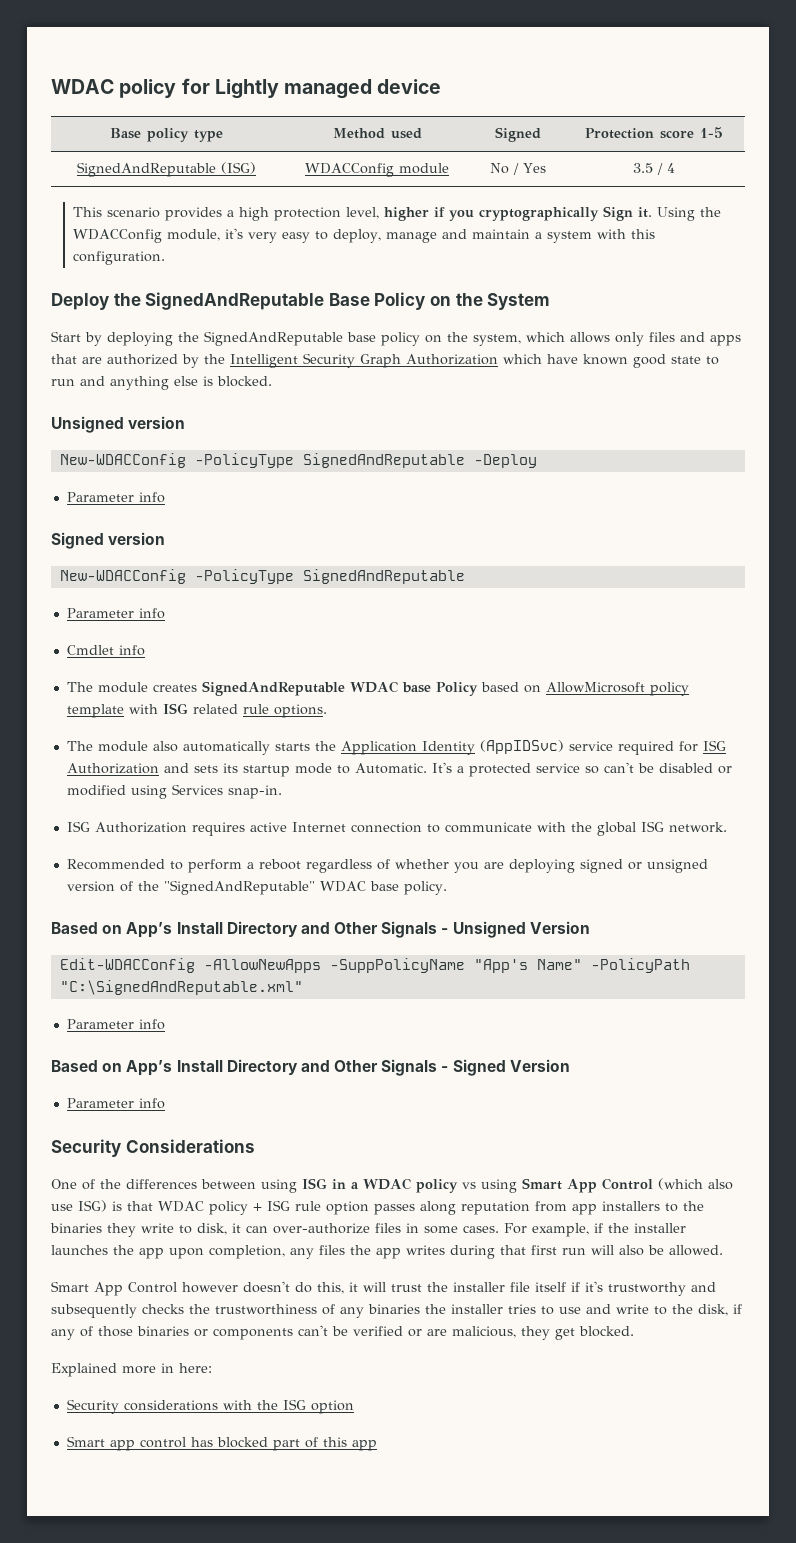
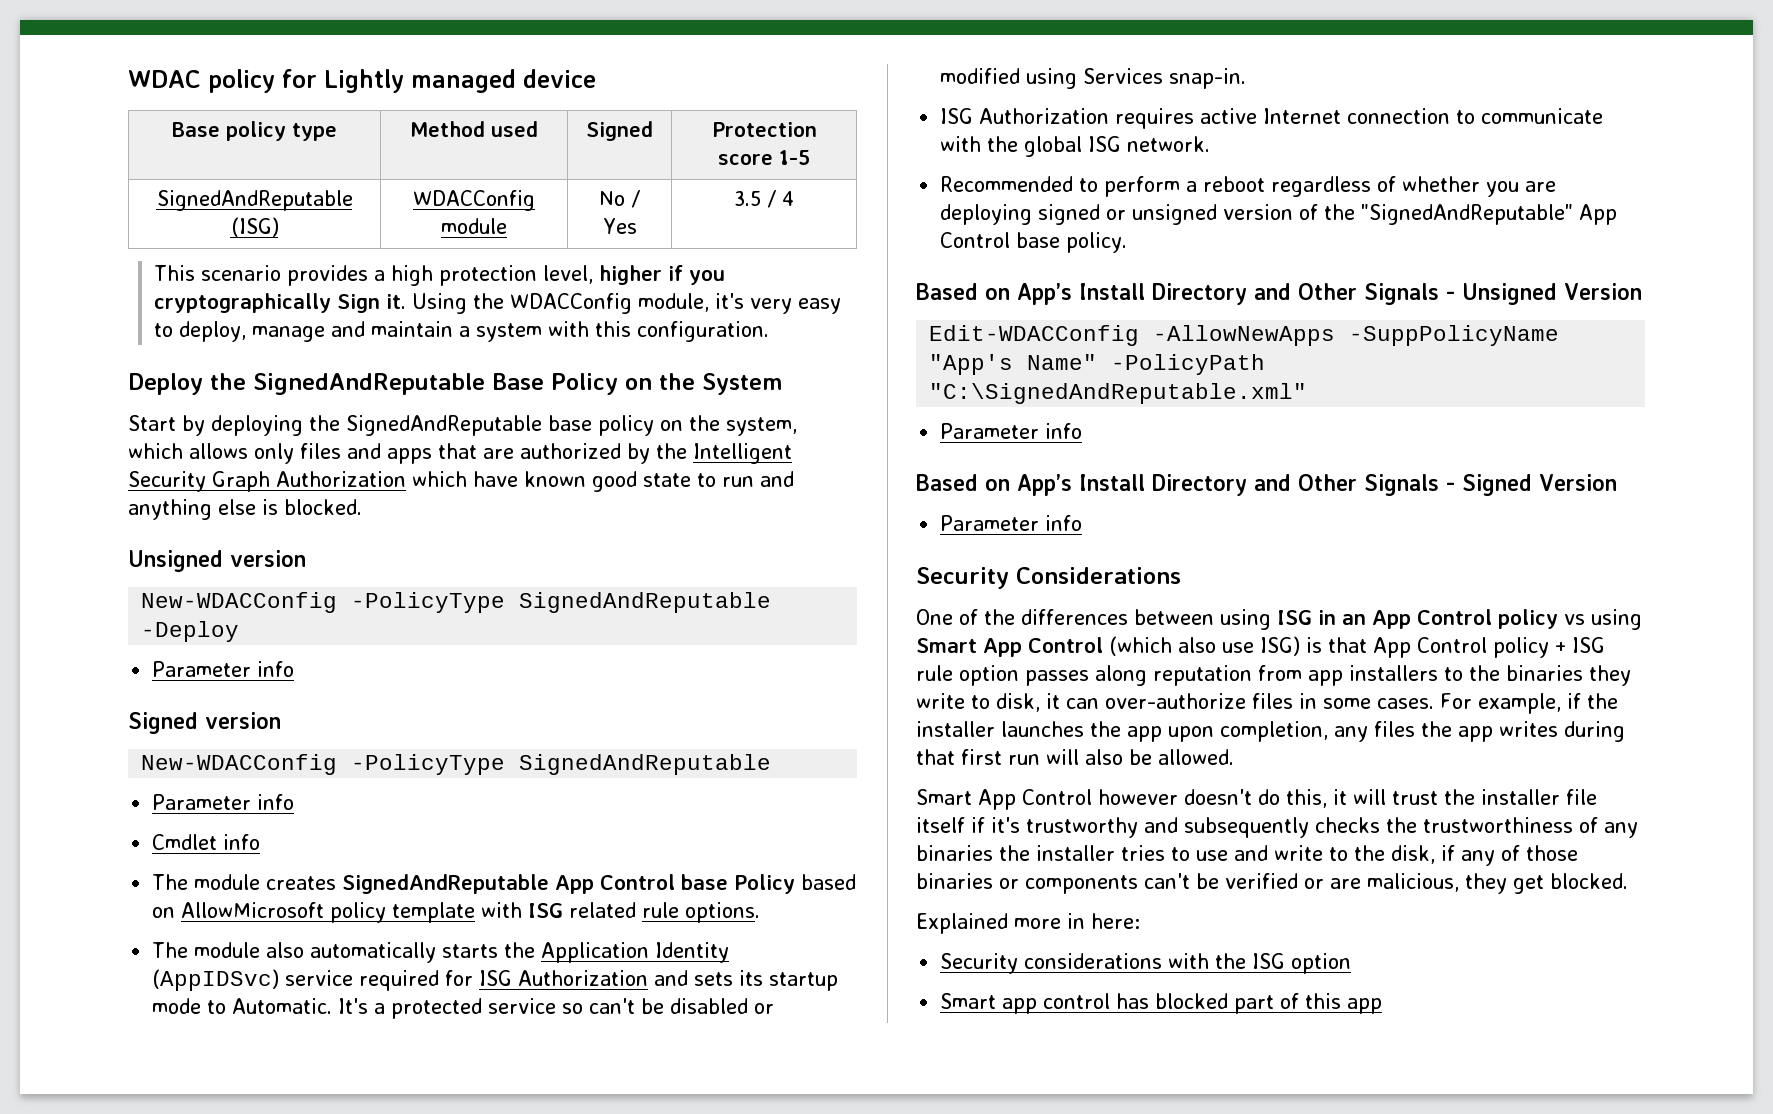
[349,681,398,693] WDAC -> [555,874,676,894] App Control
[319,881,366,892] WDAC -> [1579,204,1618,225] [940,232,1011,248] App Control
[351,1178,411,1190] a WDAC -> [1342,609,1492,629] an App Control
[158,1201,204,1212] WDAC -> [1373,637,1487,658] App Control

